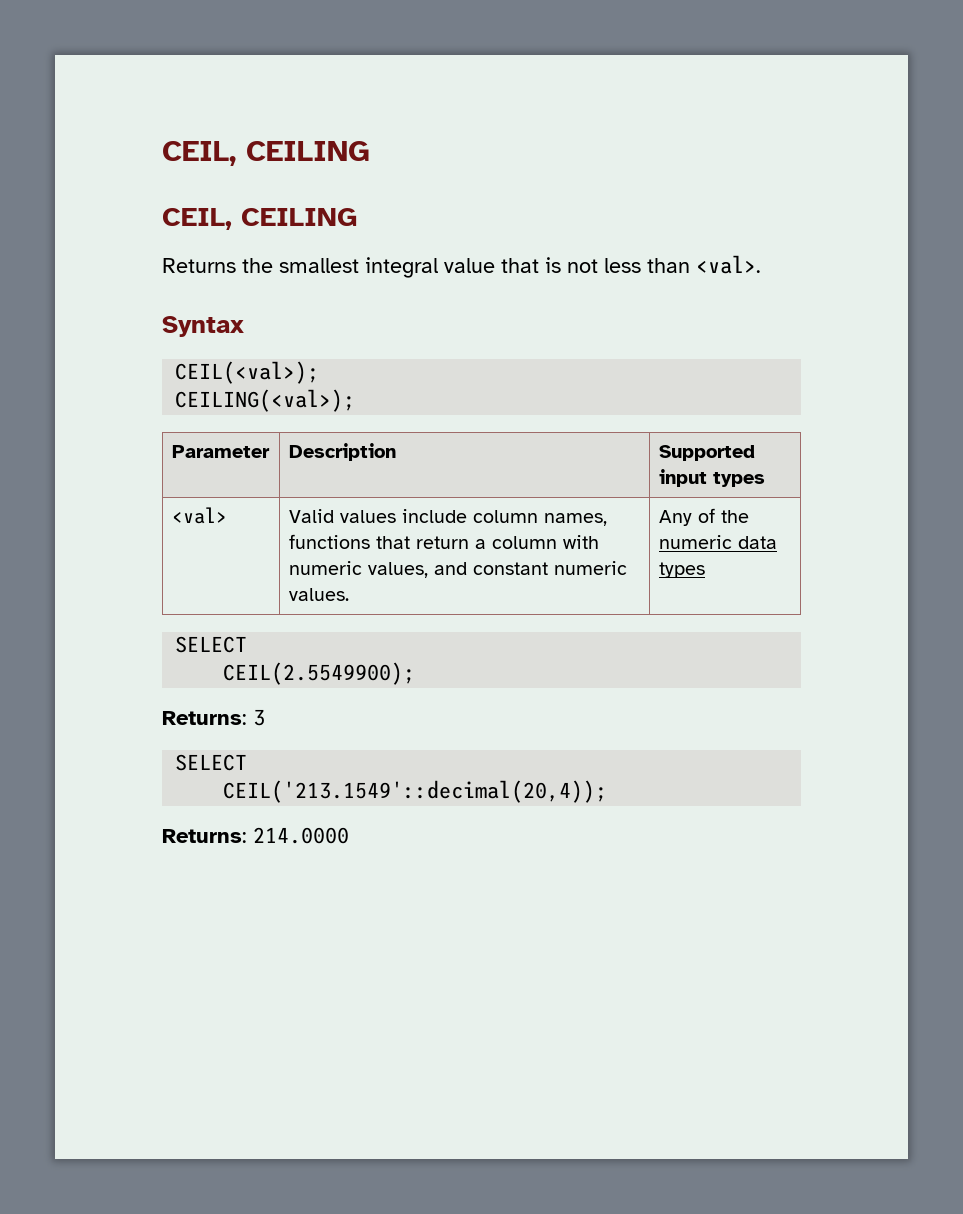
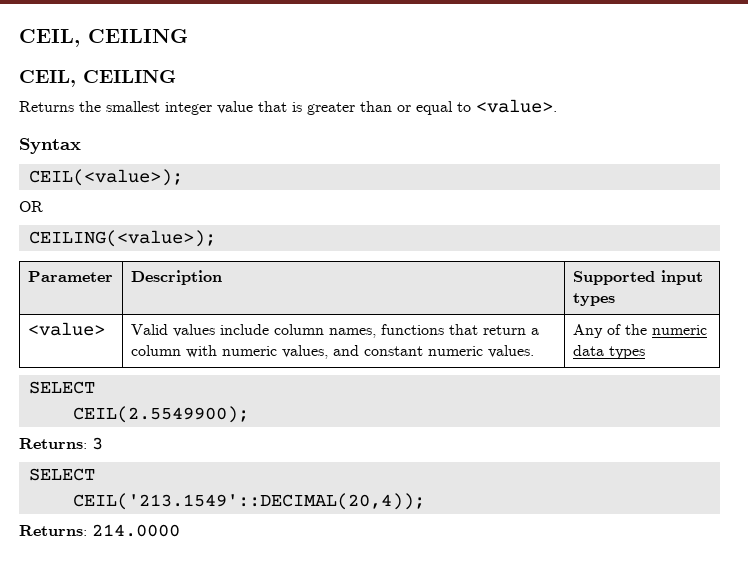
[365,257,438,278] integral -> [165,102,212,115] integer
[567,255,761,274] [162,316,244,337] [175,361,320,384] [175,389,356,412] not less than <val>. // Syntax // CEIL(<val>); // CEILING(<val>); -> [307,99,557,115] [19,138,81,154] [28,169,183,186] [19,201,43,212] [28,230,216,247] greater than or equal to <value>. // Syntax // CEIL(<value>); // OR // CEILING(<value>);
[171,507,227,524] <val> -> [27,322,105,336] <value>
[223,780,608,803] CEIL('213.1549'::decimal(20,4)); -> [72,493,425,510] CEIL('213.1549'::DECIMAL(20,4));

